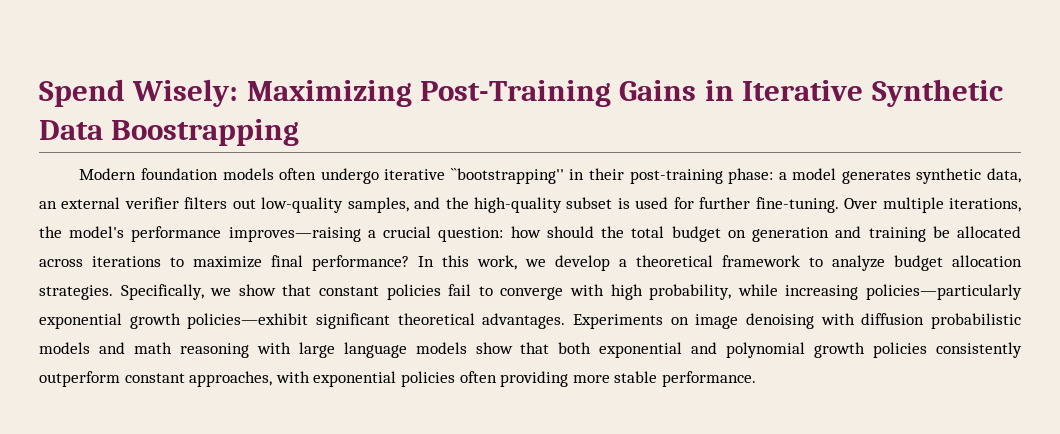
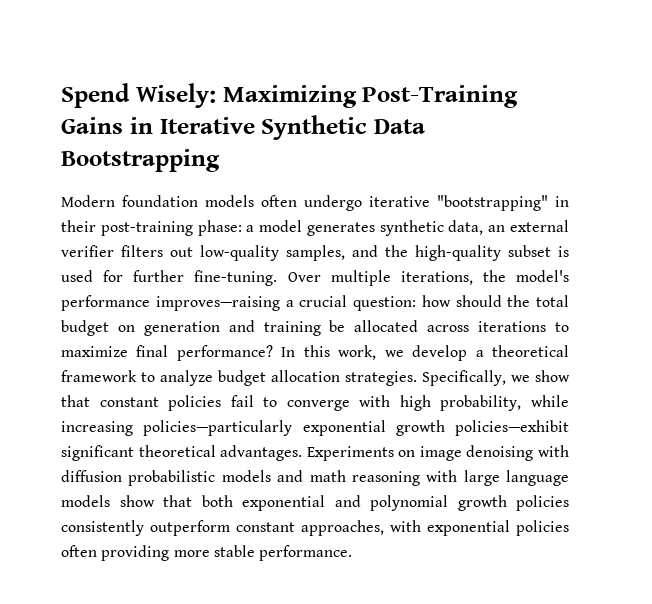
[111,119,300,146] Boostrapping -> [61,149,220,172] Bootstrapping
[450,168,564,184] ``bootstrapping'' -> [437,195,548,211] "bootstrapping"

